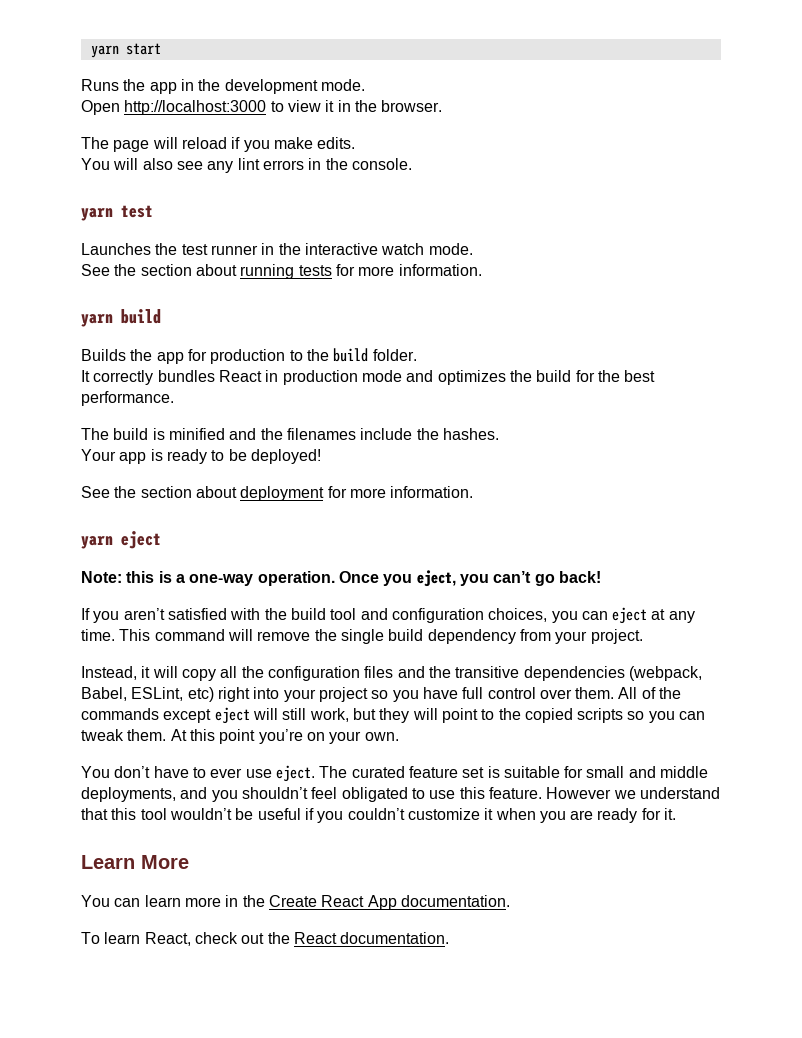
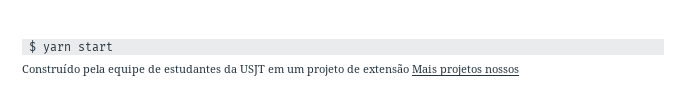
(90, 51) none -> [28,40,36,53] $
[81,79,365,94] [81,100,443,115] [81,137,356,152] [81,158,412,173] [81,205,153,221] [81,243,473,255] [81,264,482,279] [81,309,161,327] [81,348,417,364] [81,370,656,385] [81,391,174,406] [81,428,499,440] [81,449,321,464] [81,486,474,501] [81,531,161,549] [81,570,601,587] [81,607,695,624] [81,629,643,644] [81,666,702,681] [81,687,682,702] [81,707,706,724] [81,729,399,744] [81,765,709,782] [81,787,720,802] [81,808,677,823] [81,855,189,869] [81,895,510,910] [81,932,450,946] Runs the app in the development mode. // Open http://localhost:3000 to view it in the browser. // The page will reload if you make edits. // You will also see any lint errors in the console. // yarn test // Launches the test runner in the interactive watch mode. // See the section about running tests for more information. // yarn build // Builds the app for production to the build folder. // It correctly bundles React in production mode and optimizes the build for the best performance. // The build is minified and the filenames include the hashes. // Your app is ready to be deployed! // See the section about deployment for more information. // yarn eject // Note: this is a one-way operation. Once you eject, you can’t go back! // If you aren’t satisfied with the build tool and configuration choices, you can eject at any time. This command will remove the single build dependency from your project. // Instead, it will copy all the configuration files and the transitive dependencies (webpack, Babel, ESLint, etc) right into your project so you have full control over them. All of the commands except eject will still work, but they will point to the copied scripts so you can tweak them. At this point you’re on your own. // You don’t have to ever use eject. The curated feature set is suitable for small and middle deployments, and you shouldn’t feel obligated to use this feature. However we understand that this tool wouldn’t be useful if you couldn’t customize it when you are ready for it. // Learn More // You can learn more in the Create React App documentation. // To learn React, check out the React documentation. -> [22,64,519,76] Construído pela equipe de estudantes da USJT em um projeto de extensão Mais projetos nossos

